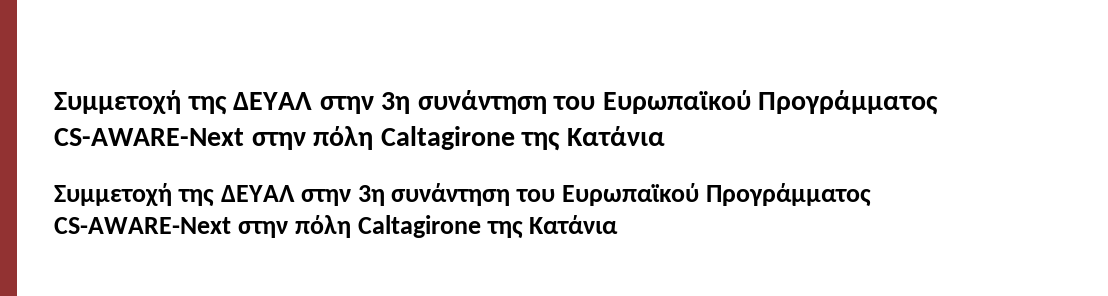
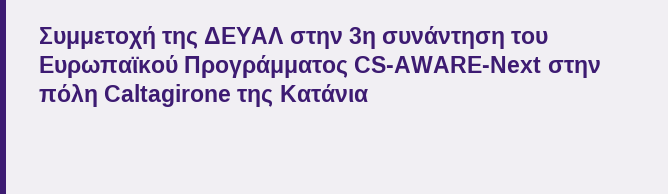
[54,183,872,207] [54,215,619,239] // Συμμετοχή της ΔΕΥΑΛ στην 3η συνάντηση του Ευρωπαϊκού Προγράμματος CS-AWARE-Next στην πόλη Caltagirone της Κατάνια -> (368, 93) none

